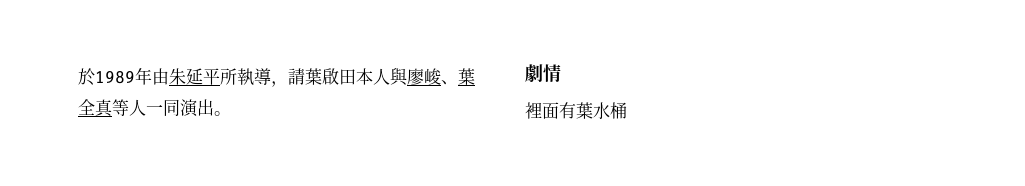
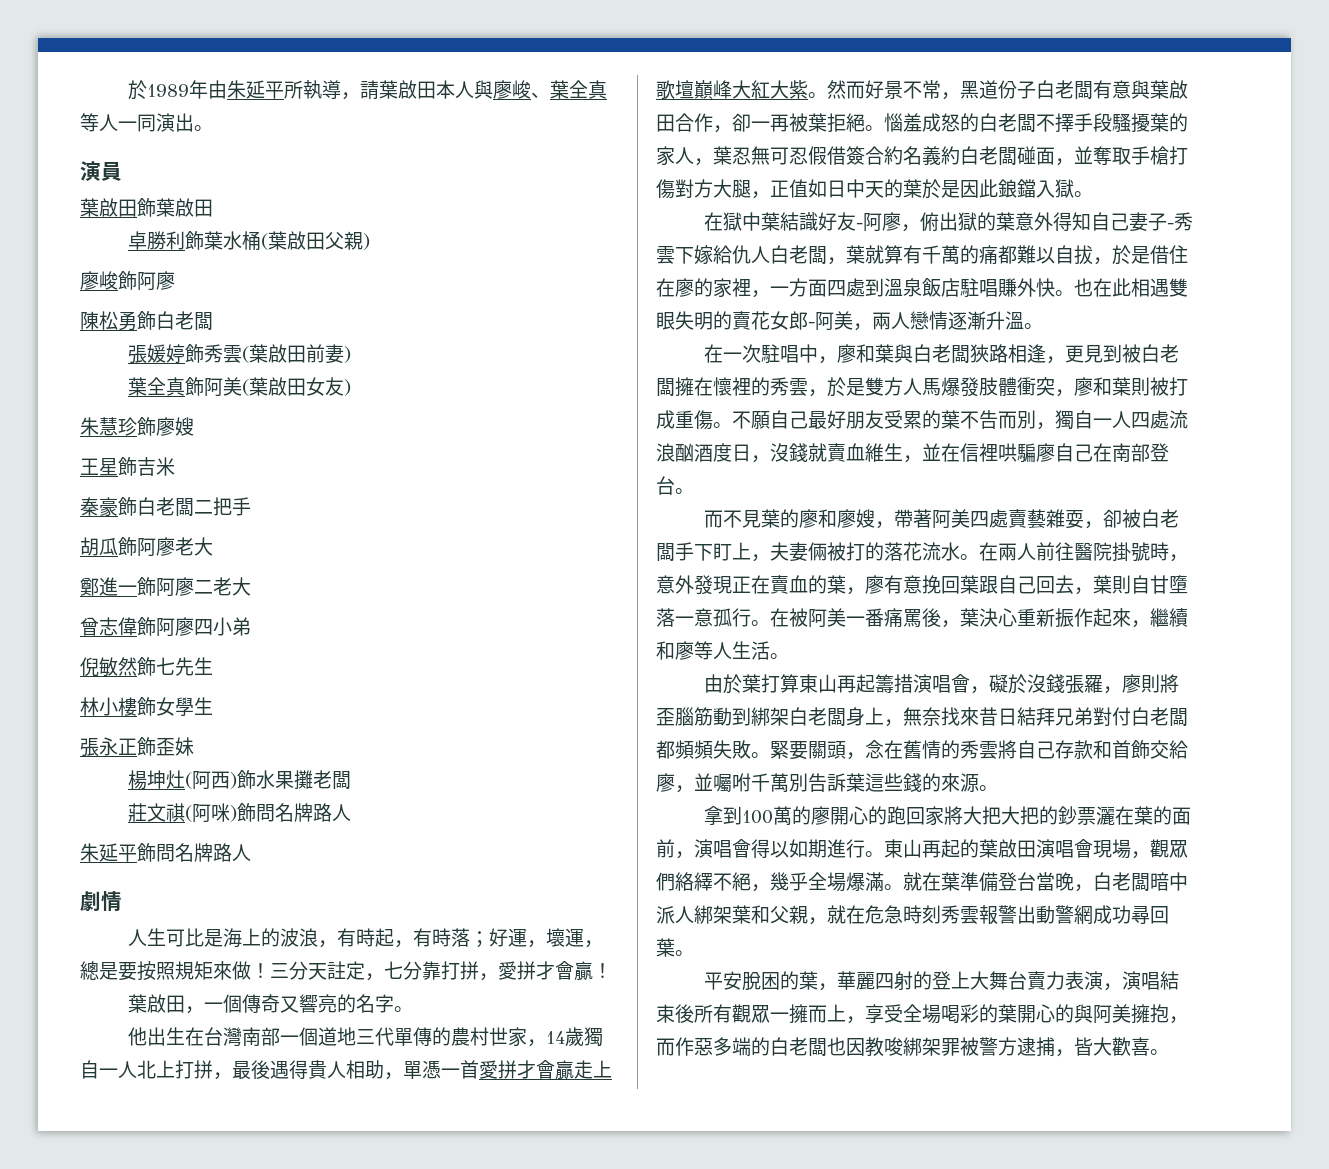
[525,64,561,82] [525,102,627,119] 劇情 // 裡面有葉水桶 -> [80,161,122,181] [80,198,213,217] [127,231,370,250] [80,271,175,291] [80,311,213,331] [127,344,351,364] [127,377,351,397] [80,417,194,436] [80,457,175,476] [80,497,251,516] [80,537,213,557] [80,577,251,597] [80,617,251,637] [80,657,213,677] [80,697,213,716] [80,737,194,757] [127,770,351,790] [127,803,351,823] [80,843,251,862] [80,891,122,912] [127,928,603,948] [80,961,612,981] [127,994,413,1014] [127,1027,603,1047] [80,1060,612,1080] [656,80,1188,100] [656,113,1188,133] [656,146,1188,166] [656,179,1093,199] [703,212,1193,232] [656,245,1188,265] [656,278,1188,298] [656,311,1043,331] [703,344,1179,364] [656,377,1188,397] [656,410,1188,430] [656,443,1169,463] [656,476,694,495] [703,509,1179,529] [656,542,1188,562] [656,575,1188,595] [656,608,1188,628] [656,641,789,660] [703,674,1179,694] [656,707,1188,727] [656,740,1188,760] [656,773,998,793] [703,806,1191,826] [656,839,1188,859] [656,872,1188,892] [656,905,1169,925] [656,938,694,957] [703,971,1179,991] [656,1004,1188,1024] [656,1037,1169,1057] 演員 // 葉啟田飾葉啟田 // 卓勝利飾葉水桶(葉啟田父親) // 廖峻飾阿廖 // 陳松勇飾白老闆 // 張媛婷飾秀雲(葉啟田前妻) // 葉全真飾阿美(葉啟田女友) // 朱慧珍飾廖嫂 // 王星飾吉米 // 秦豪飾白老闆二把手 // 胡瓜飾阿廖老大 // 鄭進一飾阿廖二老大 // 曾志偉飾阿廖四小弟 // 倪敏然飾七先生 // 林小樓飾女學生 // 張永正飾歪妹 // 楊坤灶(阿西)飾水果攤老闆 // 莊文祺(阿咪)飾問名牌路人 // 朱延平飾問名牌路人 // 劇情 // 人生可比是海上的波浪，有時起，有時落；好運，壞運，總是要按照規矩來做！三分天註定，七分靠打拼，愛拼才會贏！ // 葉啟田，一個傳奇又響亮的名字。 // 他出生在台灣南部一個道地三代單傳的農村世家，14歲獨自一人北上打拼，最後遇得貴人相助，單憑一首愛拼才會贏走上歌壇巔峰大紅大紫。然而好景不常，黑道份子白老闆有意與葉啟田合作，卻一再被葉拒絕。惱羞成怒的白老闆不擇手段騷擾葉的家人，葉忍無可忍假借簽合約名義約白老闆碰面，並奪取手槍打傷對方大腿，正值如日中天的葉於是因此鋃鐺入獄。 // 在獄中葉結識好友-阿廖，俯出獄的葉意外得知自己妻子-秀雲下嫁給仇人白老闆，葉就算有千萬的痛都難以自拔，於是借住在廖的家裡，一方面四處到溫泉飯店駐唱賺外快。也在此相遇雙眼失明的賣花女郎-阿美，兩人戀情逐漸升溫。 // 在一次駐唱中，廖和葉與白老闆狹路相逢，更見到被白老闆擁在懷裡的秀雲，於是雙方人馬爆發肢體衝突，廖和葉則被打成重傷。不願自己最好朋友受累的葉不告而別，獨自一人四處流浪酗酒度日，沒錢就賣血維生，並在信裡哄騙廖自己在南部登台。 // 而不見葉的廖和廖嫂，帶著阿美四處賣藝雜耍，卻被白老闆手下盯上，夫妻倆被打的落花流水。在兩人前往醫院掛號時，意外發現正在賣血的葉，廖有意挽回葉跟自己回去，葉則自甘墮落一意孤行。在被阿美一番痛罵後，葉決心重新振作起來，繼續和廖等人生活。 // 由於葉打算東山再起籌措演唱會，礙於沒錢張羅，廖則將歪腦筋動到綁架白老闆身上，無奈找來昔日結拜兄弟對付白老闆都頻頻失敗。緊要關頭，念在舊情的秀雲將自己存款和首飾交給廖，並囑咐千萬別告訴葉這些錢的來源。 // 拿到100萬的廖開心的跑回家將大把大把的鈔票灑在葉的面前，演唱會得以如期進行。東山再起的葉啟田演唱會現場，觀眾們絡繹不絕，幾乎全場爆滿。就在葉準備登台當晚，白老闆暗中派人綁架葉和父親，就在危急時刻秀雲報警出動警網成功尋回葉。 // 平安脫困的葉，華麗四射的登上大舞台賣力表演，演唱結束後所有觀眾一擁而上，享受全場喝彩的葉開心的與阿美擁抱，而作惡多端的白老闆也因教唆綁架罪被警方逮捕，皆大歡喜。

